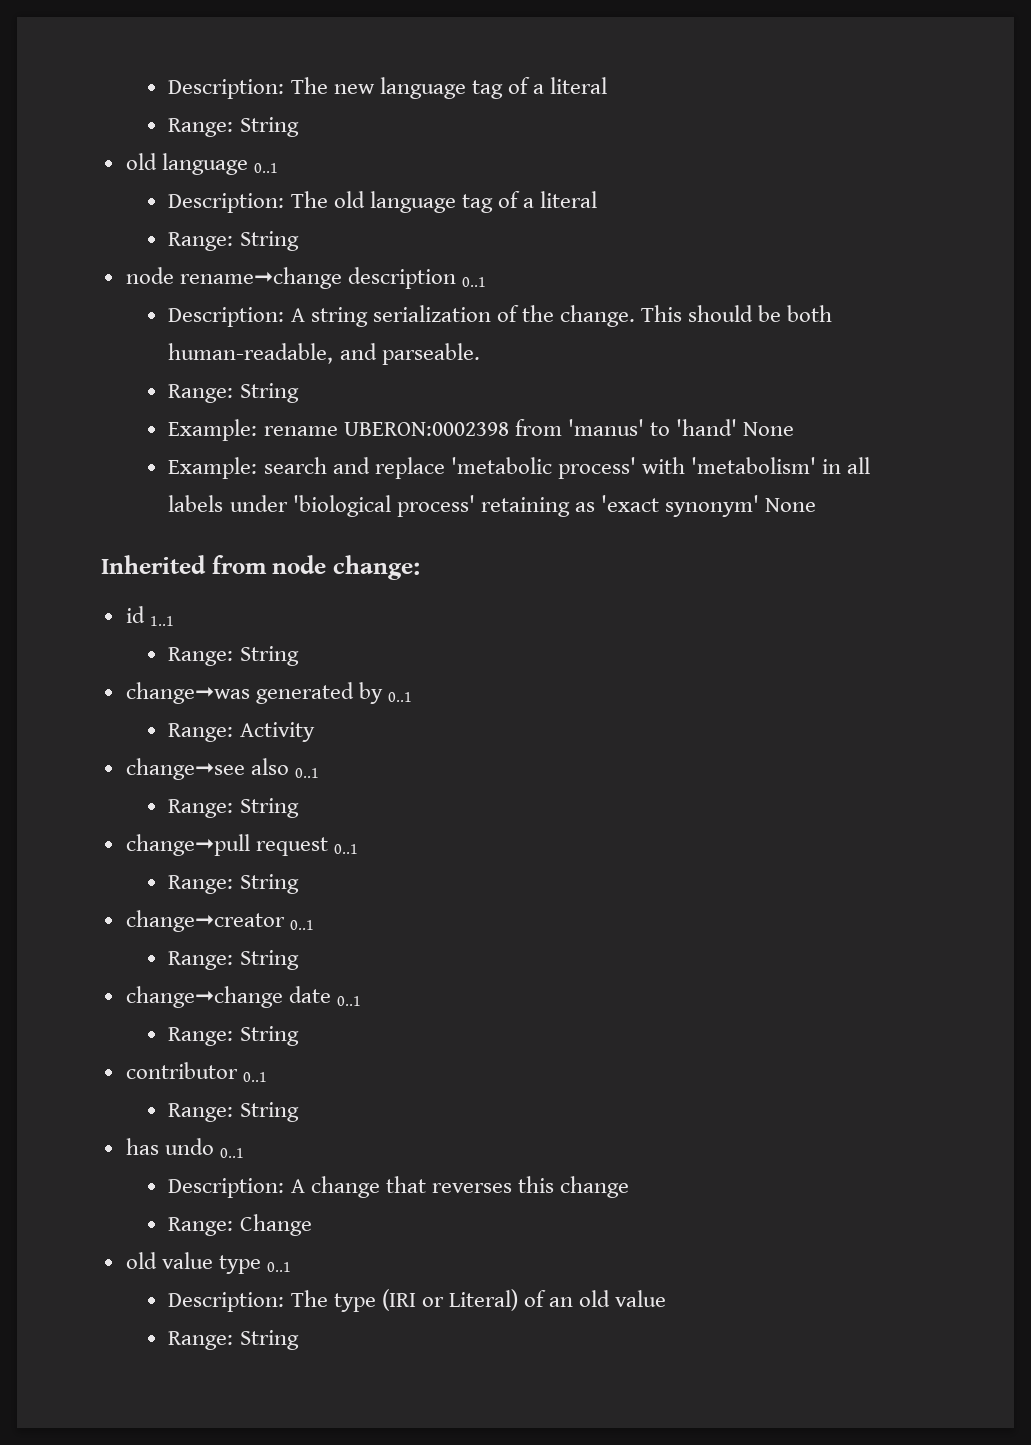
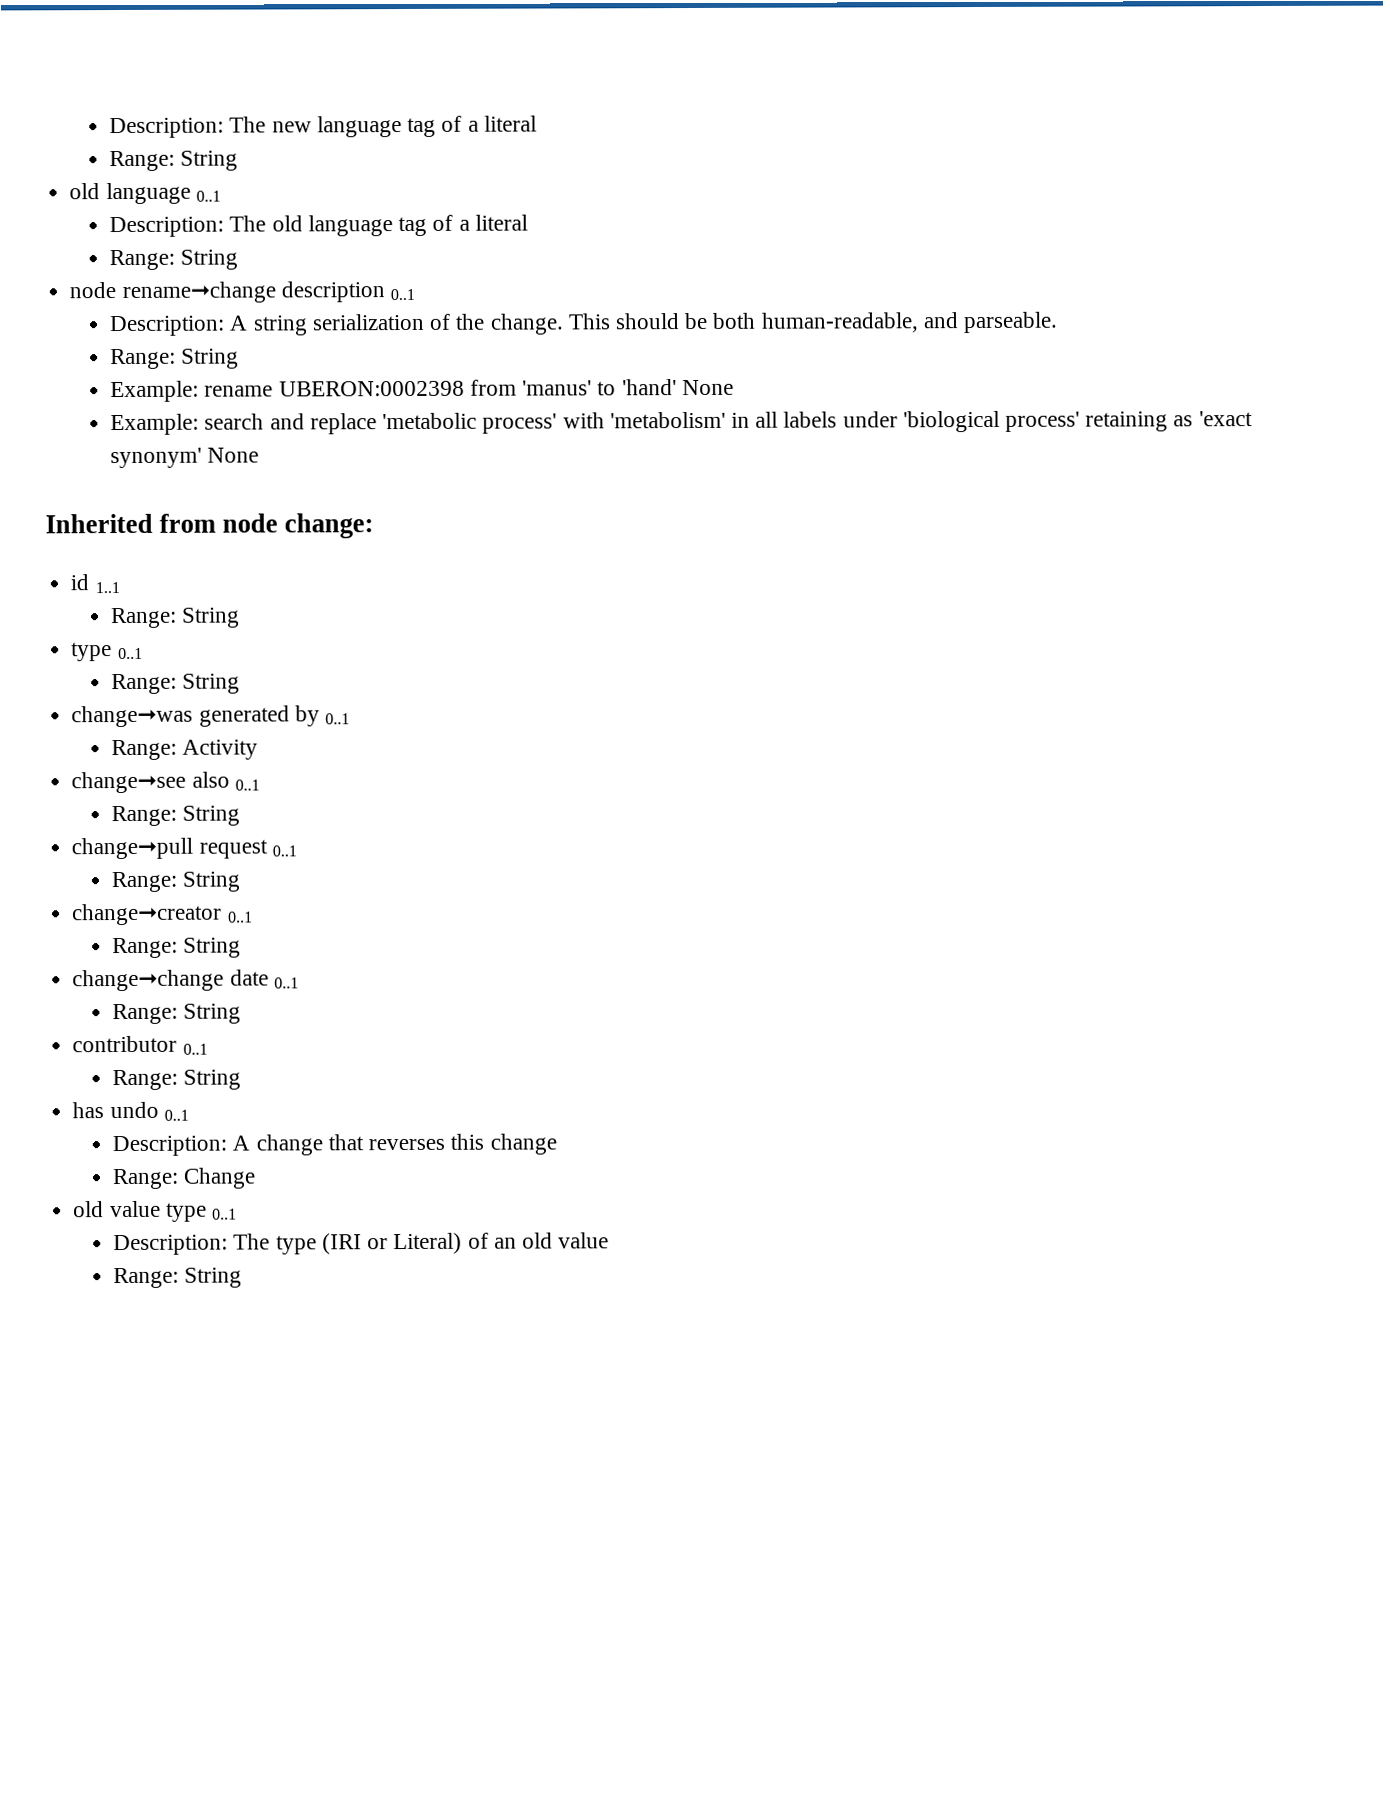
(299, 656) none -> [71,642,143,662] [111,673,241,695] // type 0..1 // Range: String

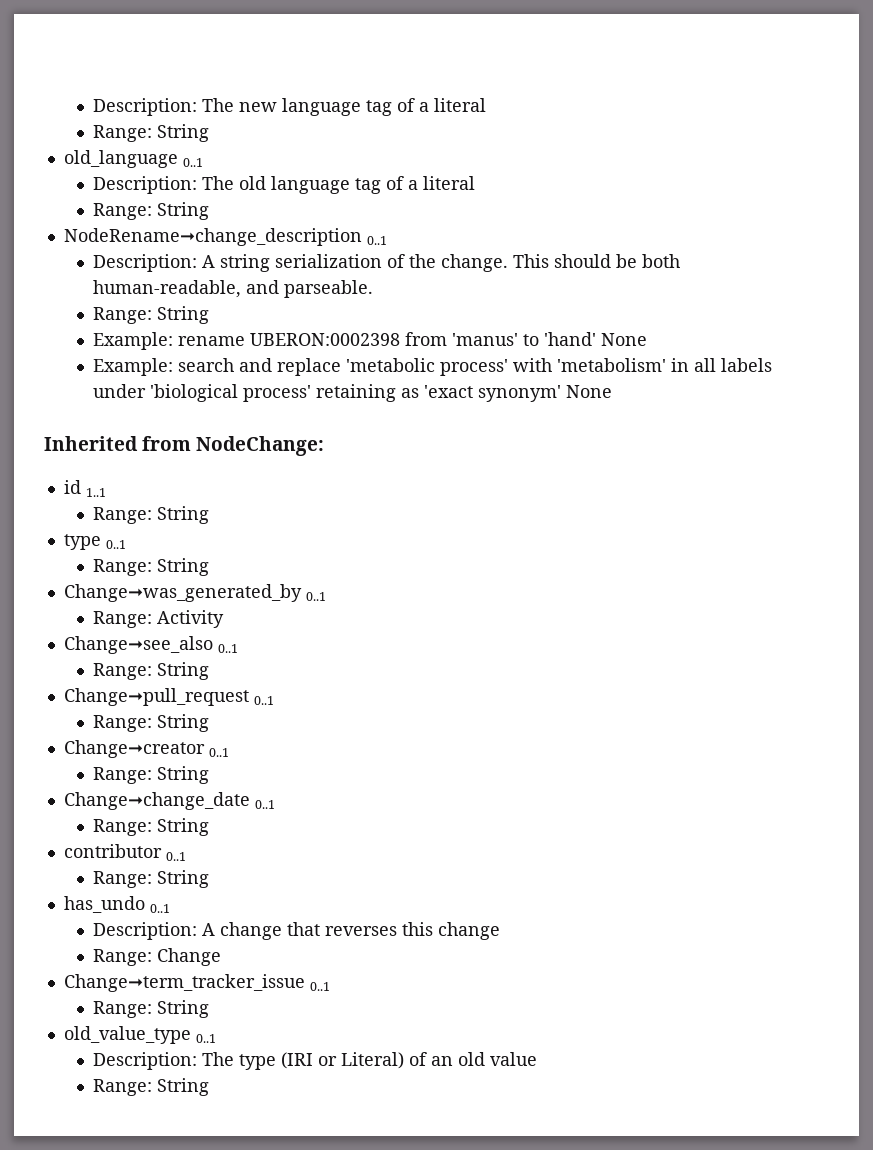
[69,182,191,205] old language -> [63,150,178,168] old_language
[69,281,385,303] node rename➞change description -> [63,228,362,246] NodeRename➞change_description
[222,513,375,539] node change: -> [196,436,325,456] NodeChange:
[71,705,320,728] change➞was generated by -> [63,584,302,602] Change➞was_generated_by
[71,771,260,794] [111,805,241,827] [71,837,297,860] [111,871,241,893] [72,903,253,926] [112,937,242,959] [72,969,269,992] change➞see also 0..1 // Range: String // change➞pull request 0..1 // Range: String // change➞creator 0..1 // Range: String // change➞change date -> [63,636,238,654] [93,662,210,680] [63,688,274,706] [93,714,210,732] [63,740,229,758] [93,766,210,784] [63,792,250,810] Change➞see_also 0..1 // Range: String // Change➞pull_request 0..1 // Range: String // Change➞creator 0..1 // Range: String // Change➞change_date
[72,1101,159,1119] has undo -> [63,896,145,913] has_undo
[73,1200,207,1222] old value type -> [63,974,330,992] [93,1000,210,1018] [63,1026,191,1044] Change➞term_tracker_issue 0..1 // Range: String // old_value_type

